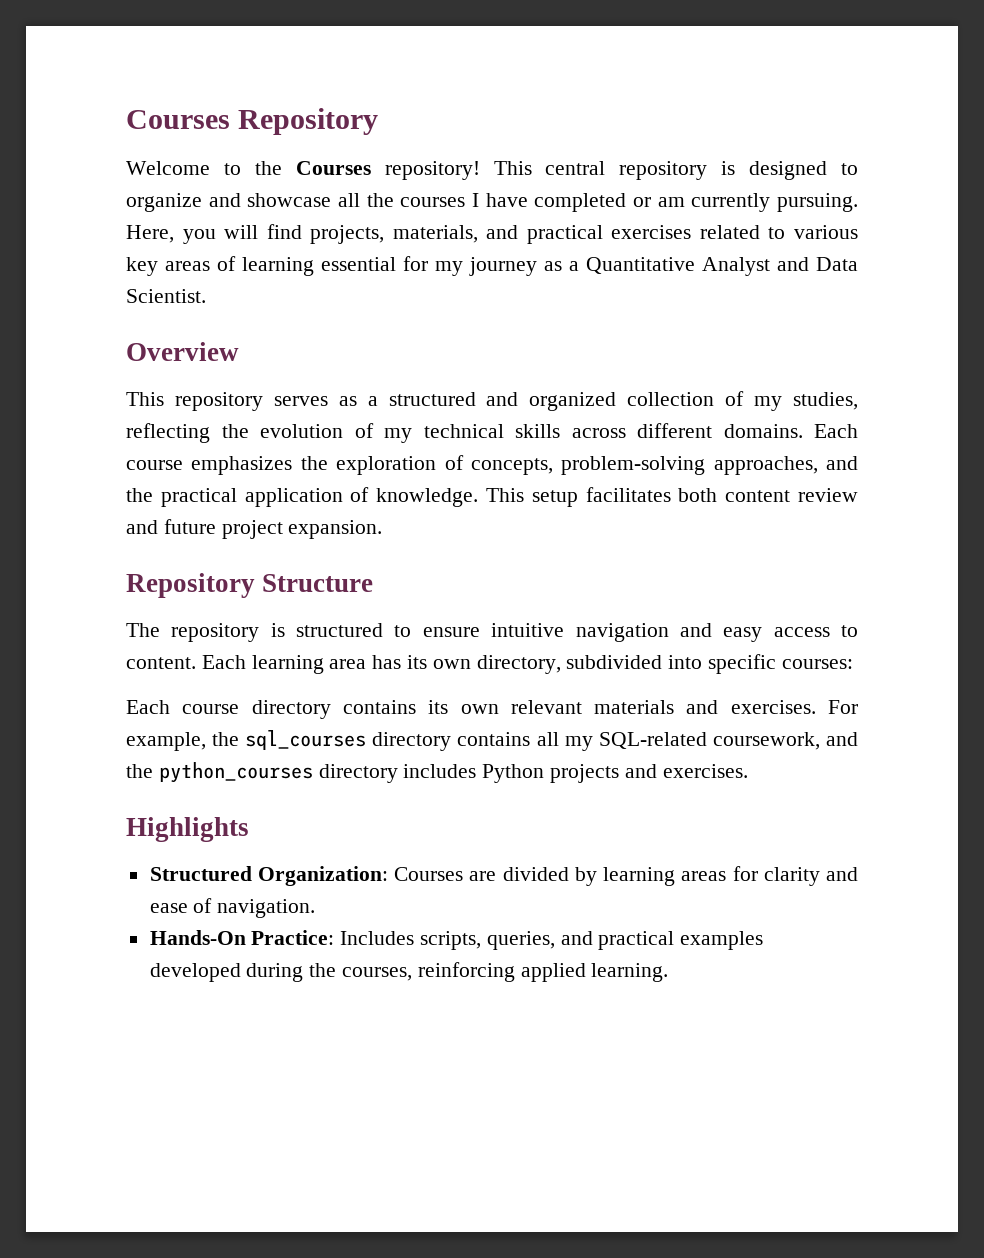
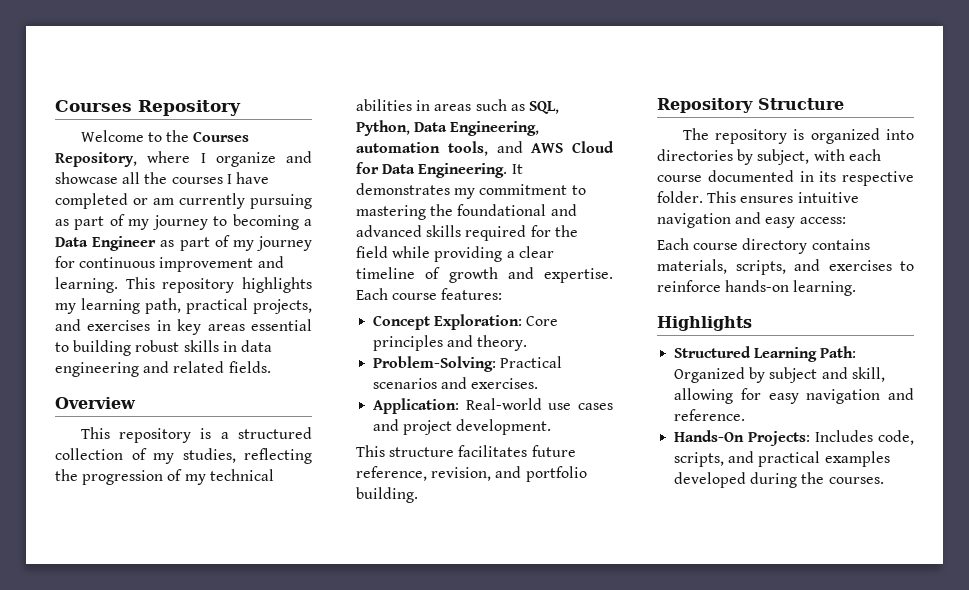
[384,161,858,180] repository! This central repository is designed to -> [55,151,206,167] Repository, where I
[776,193,858,212] [126,224,858,244] [126,256,858,276] [126,289,206,303] [126,342,239,361] [126,392,617,411] pursuing. Here, you will find projects, materials, and practical exercises related to various key areas of learning essential for my journey as a Quantitative Analyst and Data Scientist. // Overview // This repository serves as a structured and organized -> [250,194,312,209] [55,214,312,230] [55,235,312,251] [55,256,284,272] [55,277,312,293] [55,298,312,314] [55,319,312,335] [55,340,272,356] [55,361,271,377] [55,397,136,409] [80,427,312,443] pursuing as part of my journey to becoming a Data Engineer as part of my journey for continuous improvement and learning. This repository highlights my learning path, practical projects, and exercises in key areas essential to building robust skills in data engineering and related fields. // Overview // This repository is a structured
[260,424,343,438] evolution -> [82,470,164,485] progression
[515,423,858,438] [126,455,858,475] [126,487,858,507] [126,519,383,539] skills across different domains. Each course emphasizes the exploration of concepts, problem-solving approaches, and the practical application of knowledge. This setup facilitates both content review and future project expansion. -> [356,99,559,114] [356,120,540,136] [356,141,614,156] [356,162,523,178] [356,183,586,199] [356,204,577,220] [356,225,578,241] [356,246,554,262] [356,267,613,283] [356,288,503,300] [373,314,559,330] [373,335,528,351] [373,356,563,372] [373,377,539,389] [373,398,613,414] [373,419,552,435] [356,445,576,457] [356,466,587,482] [356,487,418,503] abilities in areas such as SQL, Python, Data Engineering, automation tools, and AWS Cloud for Data Engineering. It demonstrates my commitment to mastering the foundational and advanced skills required for the field while providing a clear timeline of growth and expertise. Each course features: // Concept Exploration: Core principles and theory. // Problem-Solving: Practical scenarios and exercises. // Application: Real-world use cases and project development. // This structure facilitates future reference, revision, and portfolio building.
[296,623,859,642] [126,654,853,674] [126,700,858,719] [126,730,858,751] [126,762,748,783] [126,817,249,842] [149,866,859,886] [149,898,316,918] [149,930,555,950] structured to ensure intuitive navigation and easy access to content. Each learning area has its own directory, subdivided into specific courses: // Each course directory contains its own relevant materials and exercises. For example, the sql_courses directory contains all my SQL-related coursework, and the python_courses directory includes Python projects and exercises. // Highlights // Structured Organization: Courses are divided by learning areas for clarity and ease of navigation. // Hands-On Practice: Includes scripts, queries, -> [810,128,914,144] [657,149,881,165] [657,170,914,186] [657,191,859,203] [657,212,846,228] [657,238,870,254] [657,259,914,275] [657,280,857,296] [657,316,752,331] [674,346,857,362] [674,367,885,383] [674,388,914,404] [674,409,746,421] [674,430,914,446] [674,452,725,467] organized into directories by subject, with each course documented in its respective folder. This ensures intuitive navigation and easy access: // Each course directory contains materials, scripts, and exercises to reinforce hands-on learning. // Highlights // Structured Learning Path: Organized by subject and skill, allowing for easy navigation and reference. // Hands-On Projects: Includes code, scripts,
[342,962,669,982] courses, reinforcing applied learning. -> [828,477,884,484] courses.

